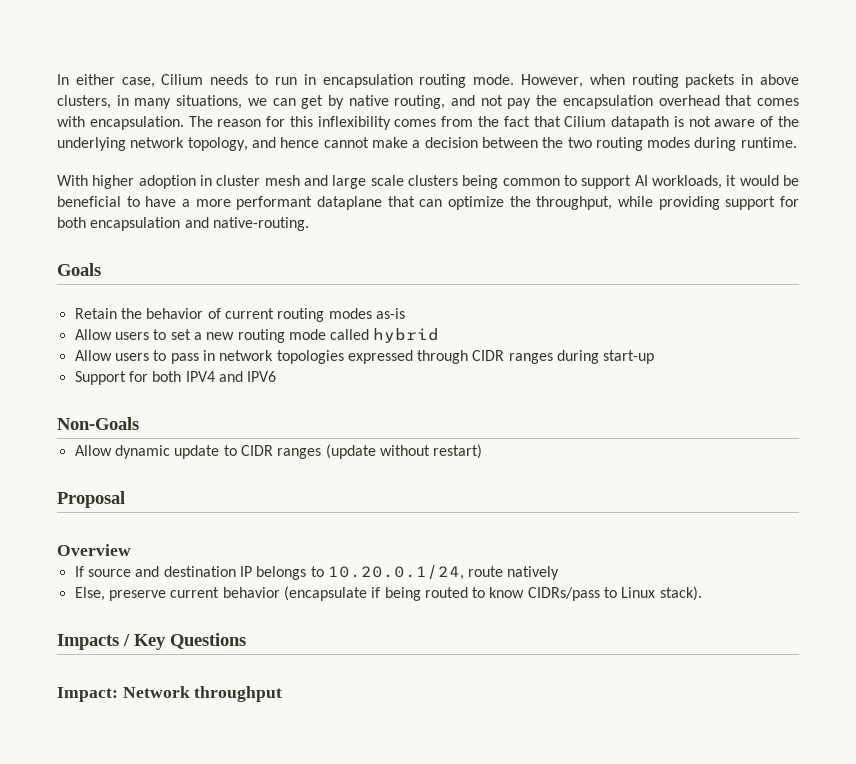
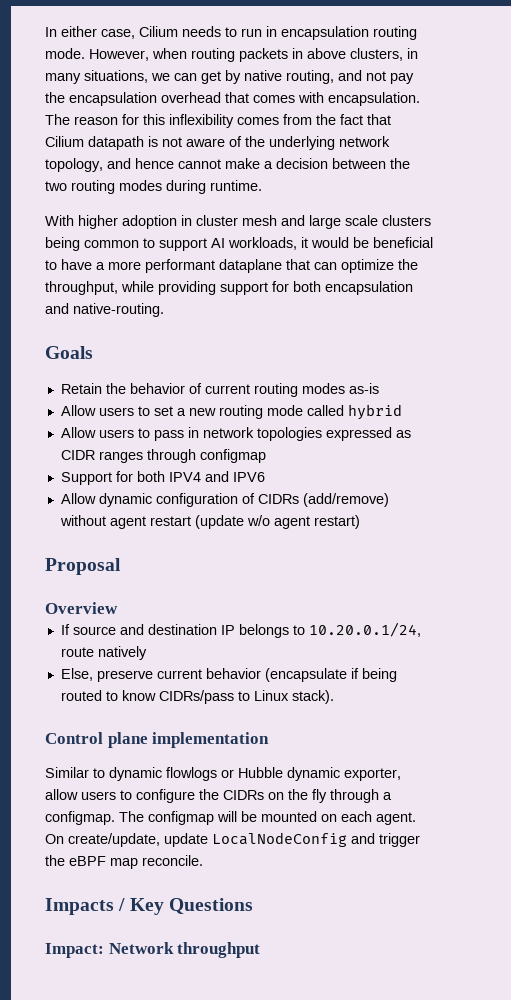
[417,350,655,364] through CIDR ranges during start-up -> [395,430,411,438] [60,449,266,463] as CIDR ranges through configmap
[57,417,139,430] // Non-Goals -> (265, 477) none
[174,444,430,459] update to CIDR ranges (update without -> [155,493,389,507] [59,515,310,529] configuration of CIDRs (add/remove) without agent restart (update w/o agent
(702, 593) none -> [45,732,270,748] [45,767,401,781] [45,789,392,803] [45,811,416,825] [45,832,420,847] [45,855,203,869] // Control plane implementation // Similar to dynamic flowlogs or Hubble dynamic exporter, allow users to configure the CIDRs on the fly through a configmap. The configmap will be mounted on each agent. On create/update, update LocalNodeConfig and trigger the eBPF map reconcile.

